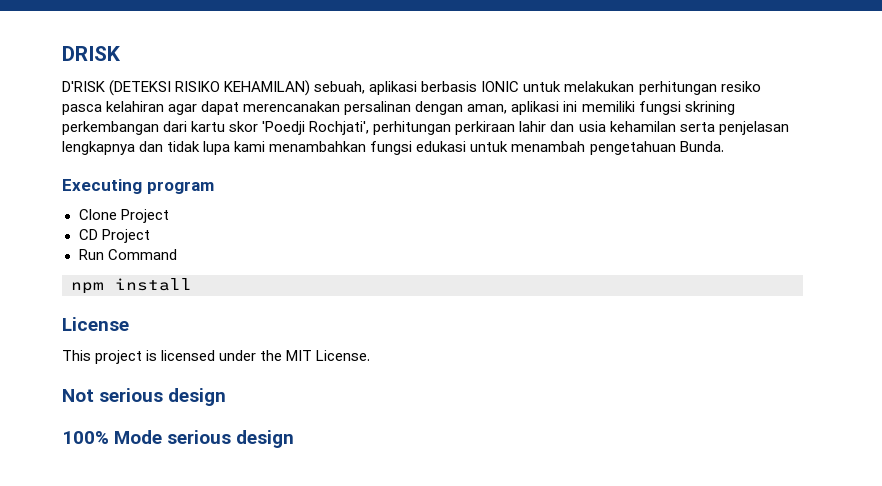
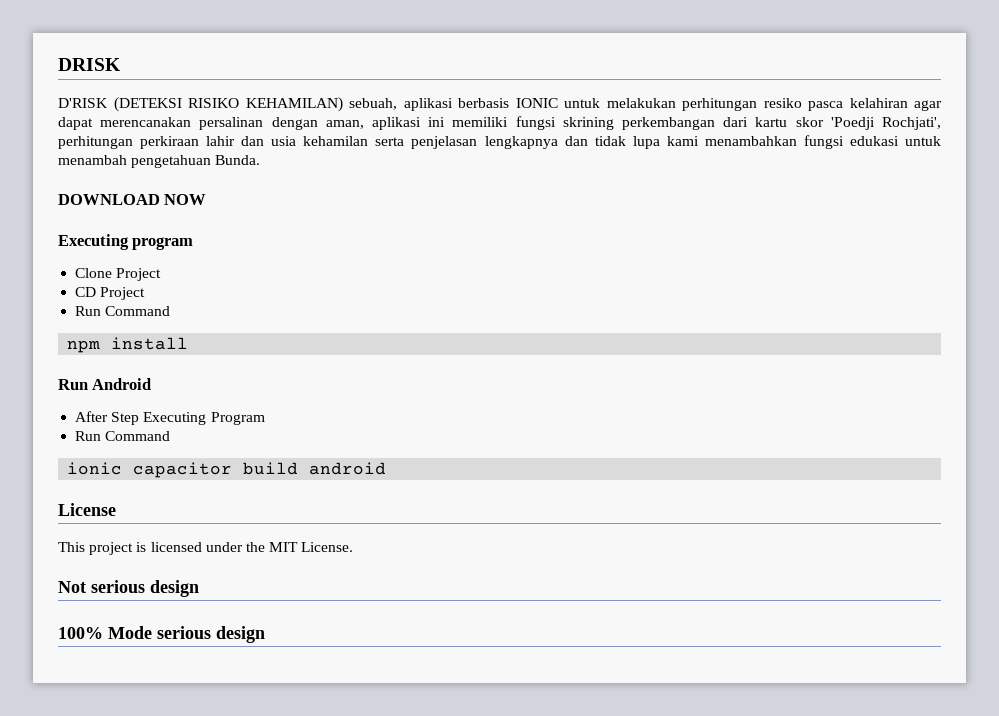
(724, 146) none -> [58,194,207,205] // DOWNLOAD NOW
(192, 284) none -> [58,378,152,390] [75,411,265,425] [75,431,171,441] [67,462,387,478] // Run Android // After Step Executing Program // Run Command // ionic capacitor build android

